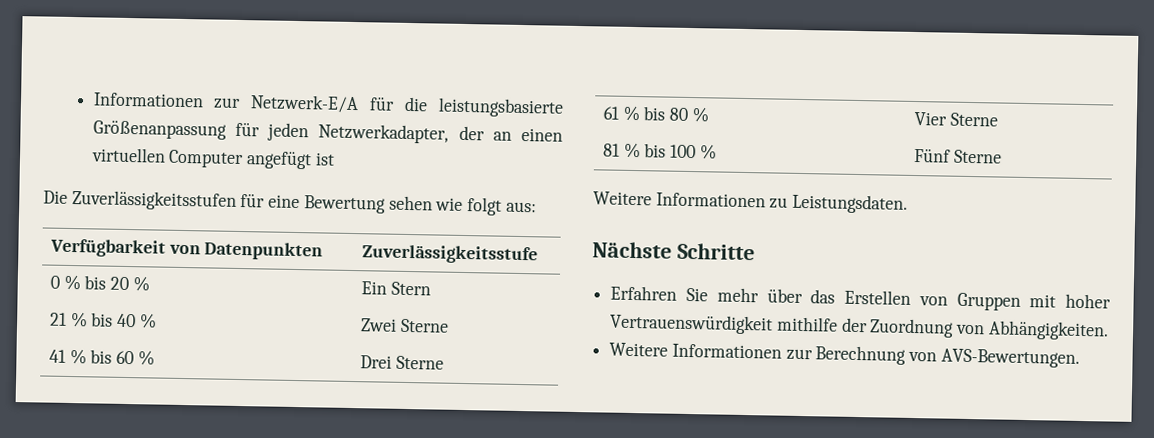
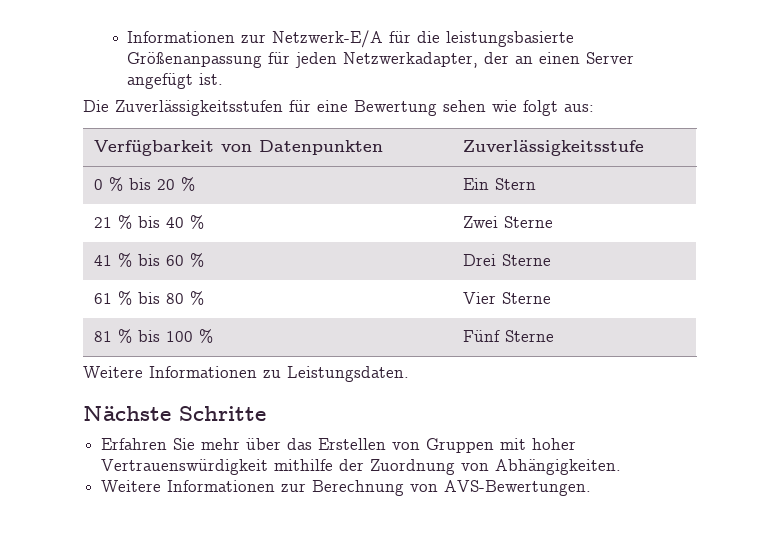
[90,147,335,170] virtuellen Computer angefügt ist -> [586,52,635,64] [127,73,224,89] Server angefügt ist.

